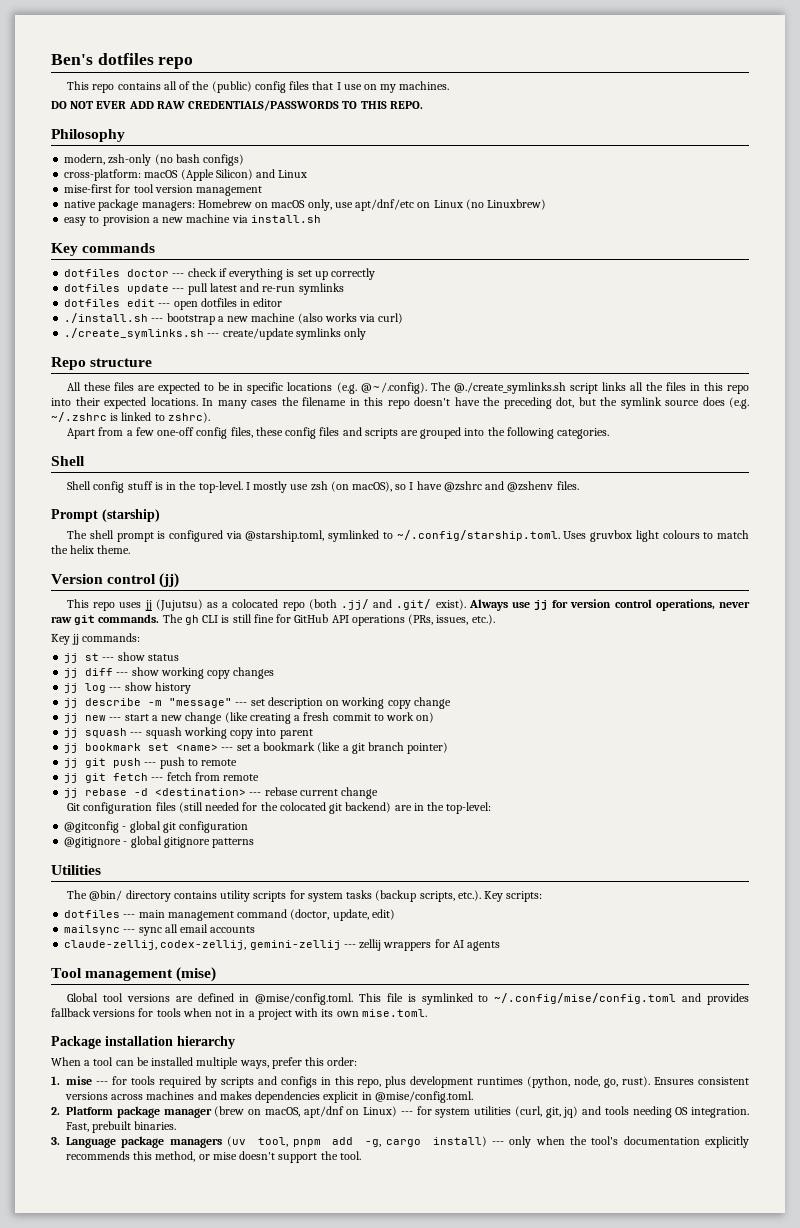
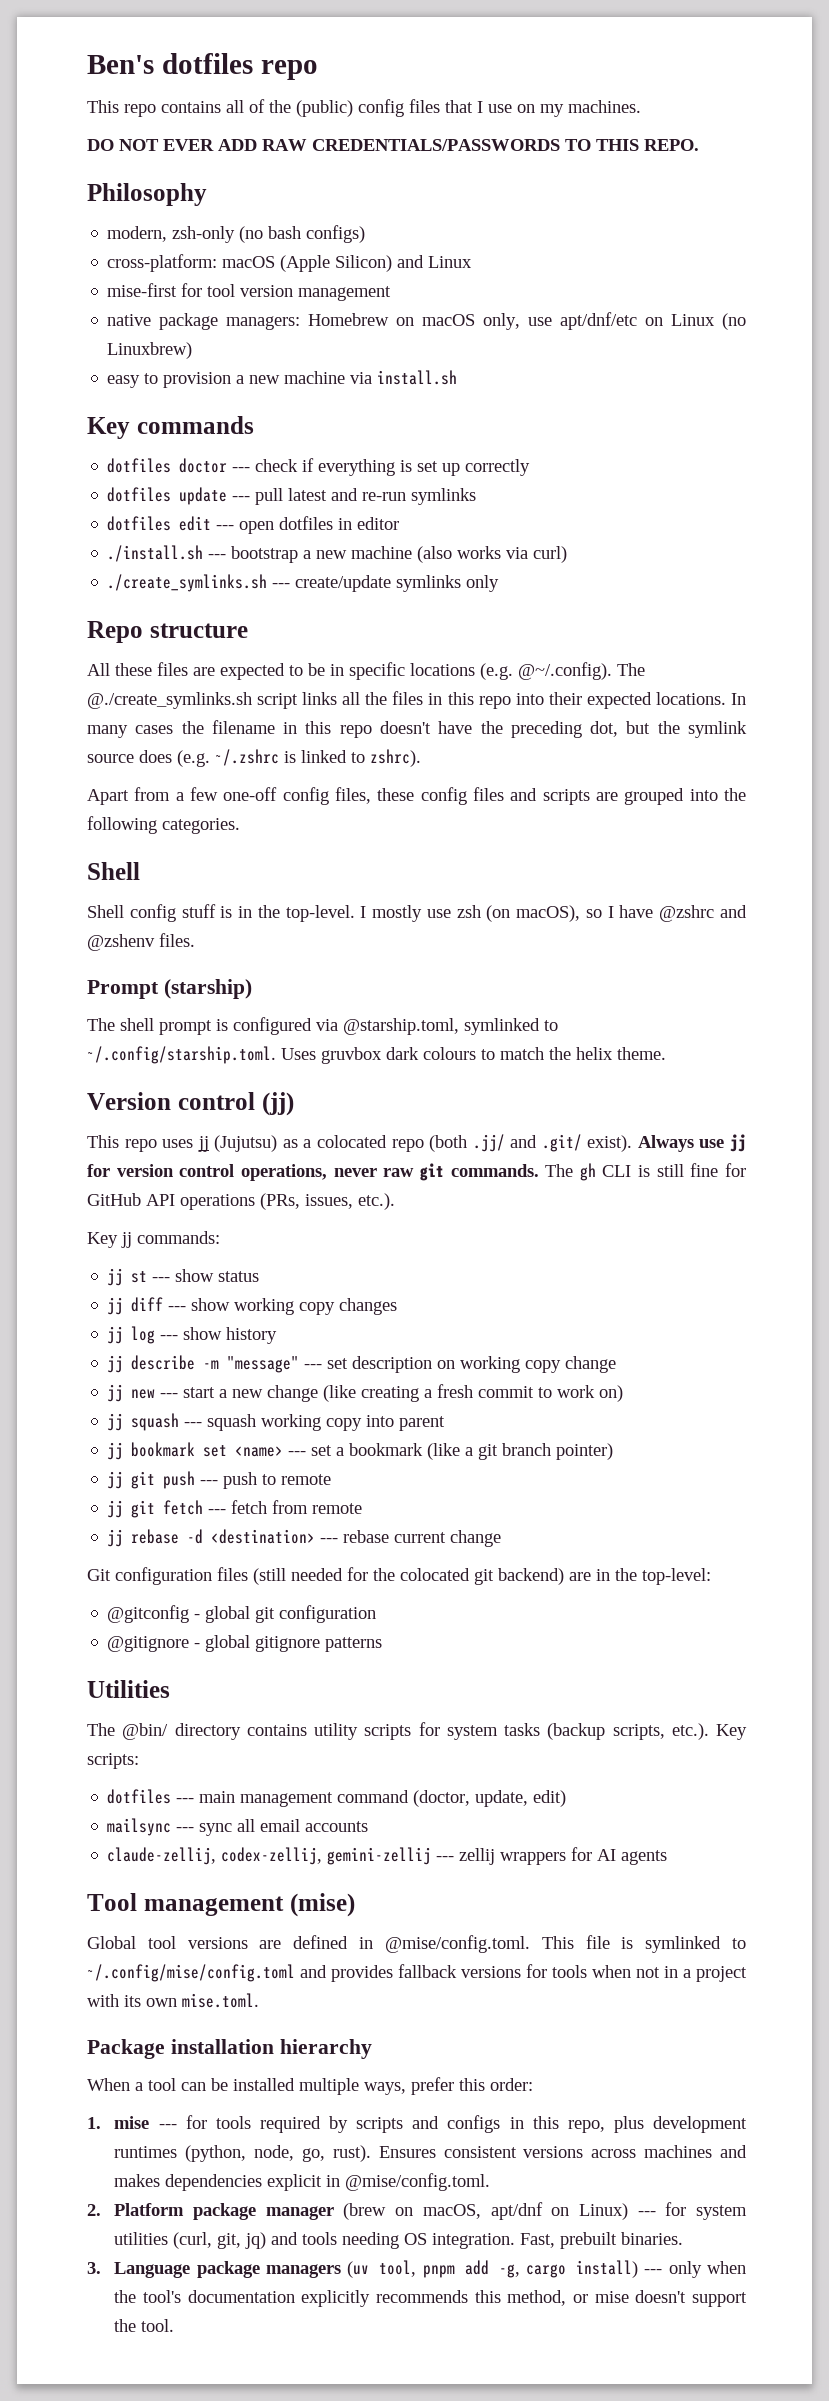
[635,530,659,542] light -> [386,1047,419,1060] dark

